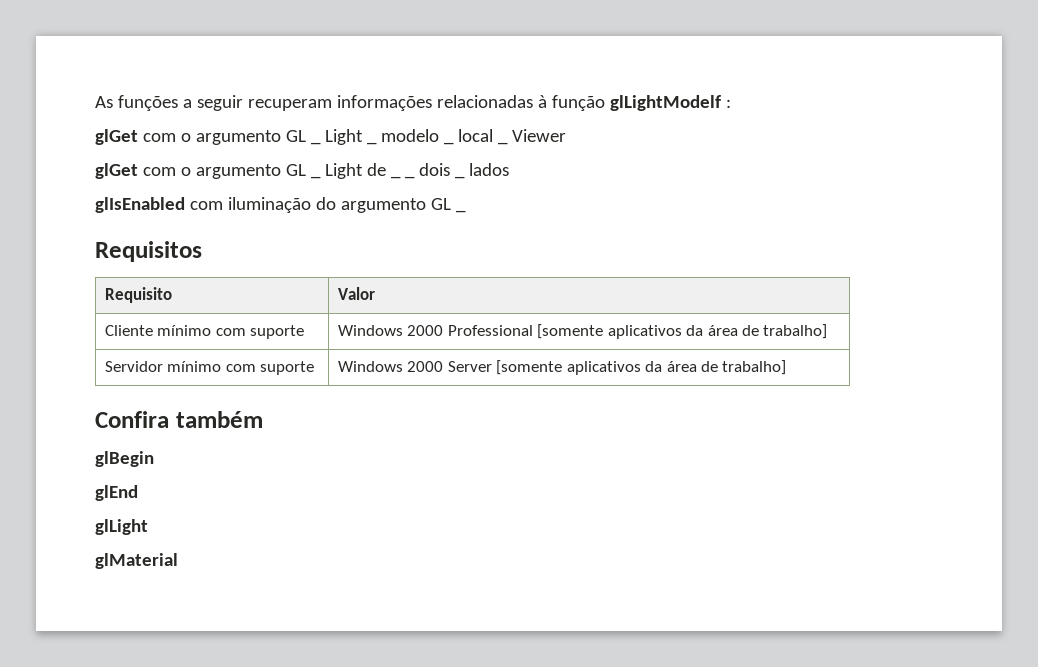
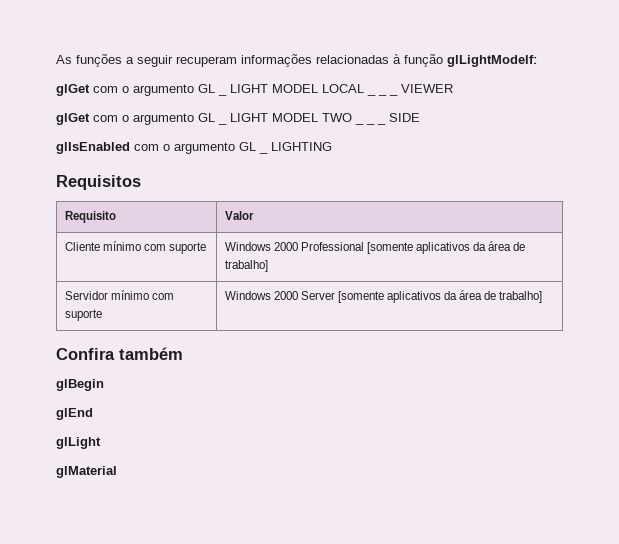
[609,95,731,111] [95,129,306,145] [310,129,377,145] [380,129,439,142] [443,142,454,145] [457,129,493,142] [497,142,508,145] [511,129,566,142] [95,163,306,179] [310,163,386,179] [390,176,415,179] [418,163,450,176] [454,176,465,179] [468,163,509,176] glLightModelf : // glGet com o argumento GL _ Light _ modelo _ local _ Viewer // glGet com o argumento GL _ Light de _ _ dois _ lados -> [447,55,537,67] [56,84,215,96] [218,93,227,96] [230,84,364,93] [367,93,398,96] [401,84,453,93] [56,113,215,125] [218,122,227,125] [230,113,352,122] [355,122,386,125] [389,113,420,122] glLightModelf: // glGet com o argumento GL _ LIGHT MODEL LOCAL _ _ _ VIEWER // glGet com o argumento GL _ LIGHT MODEL TWO _ _ _ SIDE
[227,197,451,213] [455,210,466,213] iluminação do argumento GL _ -> [163,142,256,154] [259,151,268,154] [271,142,332,151] o argumento GL _ LIGHTING

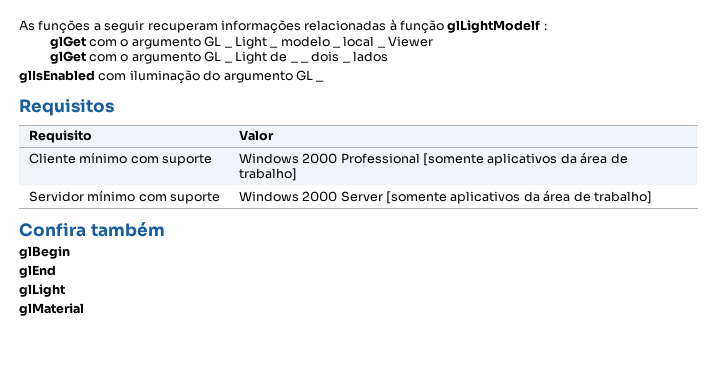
[447,55,537,67] [56,84,215,96] [218,93,227,96] [230,84,364,93] [367,93,398,96] [401,84,453,93] [56,113,215,125] [218,122,227,125] [230,113,352,122] [355,122,386,125] [389,113,420,122] glLightModelf: // glGet com o argumento GL _ LIGHT MODEL LOCAL _ _ _ VIEWER // glGet com o argumento GL _ LIGHT MODEL TWO _ _ _ SIDE -> [447,20,547,33] [49,36,434,49] [49,51,389,64] glLightModelf : // glGet com o argumento GL _ Light _ modelo _ local _ Viewer // glGet com o argumento GL _ Light de _ _ dois _ lados
[163,142,256,154] [259,151,268,154] [271,142,332,151] o argumento GL _ LIGHTING -> [129,70,325,84] iluminação do argumento GL _

